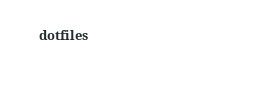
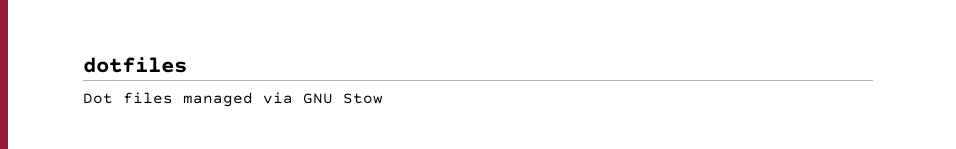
(88, 35) none -> [83,92,383,107] // Dot files managed via GNU Stow

